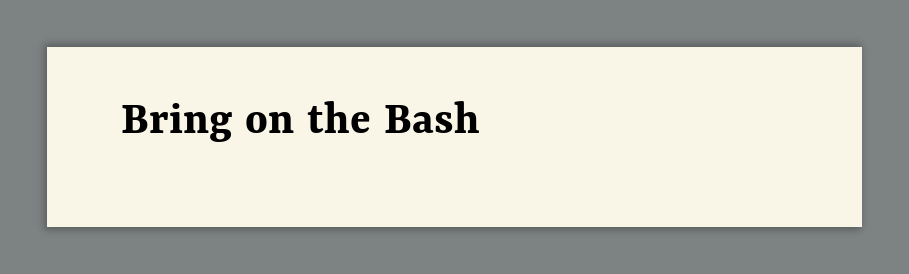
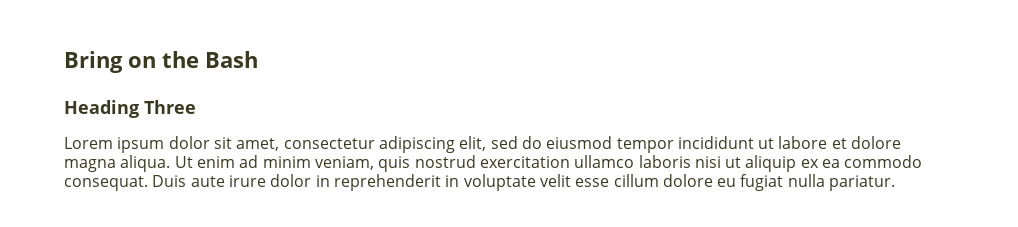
(480, 117) none -> [64,100,196,118] [64,136,902,153] [64,155,923,172] [64,174,896,191] // Heading Three // Lorem ipsum dolor sit amet, consectetur adipiscing elit, sed do eiusmod tempor incididunt ut labore et dolore magna aliqua. Ut enim ad minim veniam, quis nostrud exercitation ullamco laboris nisi ut aliquip ex ea commodo consequat. Duis aute irure dolor in reprehenderit in voluptate velit esse cillum dolore eu fugiat nulla pariatur.

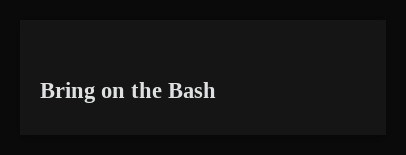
[64,100,196,118] [64,136,902,153] [64,155,923,172] [64,174,896,191] // Heading Three // Lorem ipsum dolor sit amet, consectetur adipiscing elit, sed do eiusmod tempor incididunt ut labore et dolore magna aliqua. Ut enim ad minim veniam, quis nostrud exercitation ullamco laboris nisi ut aliquip ex ea commodo consequat. Duis aute irure dolor in reprehenderit in voluptate velit esse cillum dolore eu fugiat nulla pariatur. -> (217, 90) none

